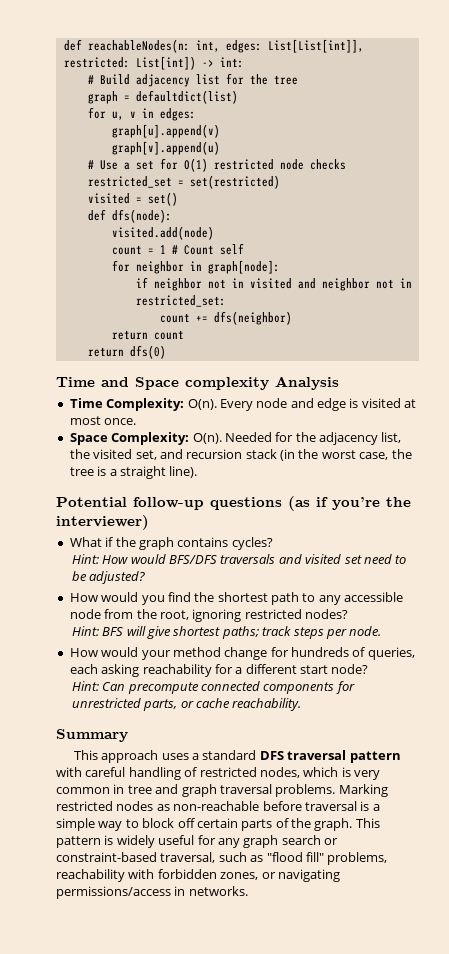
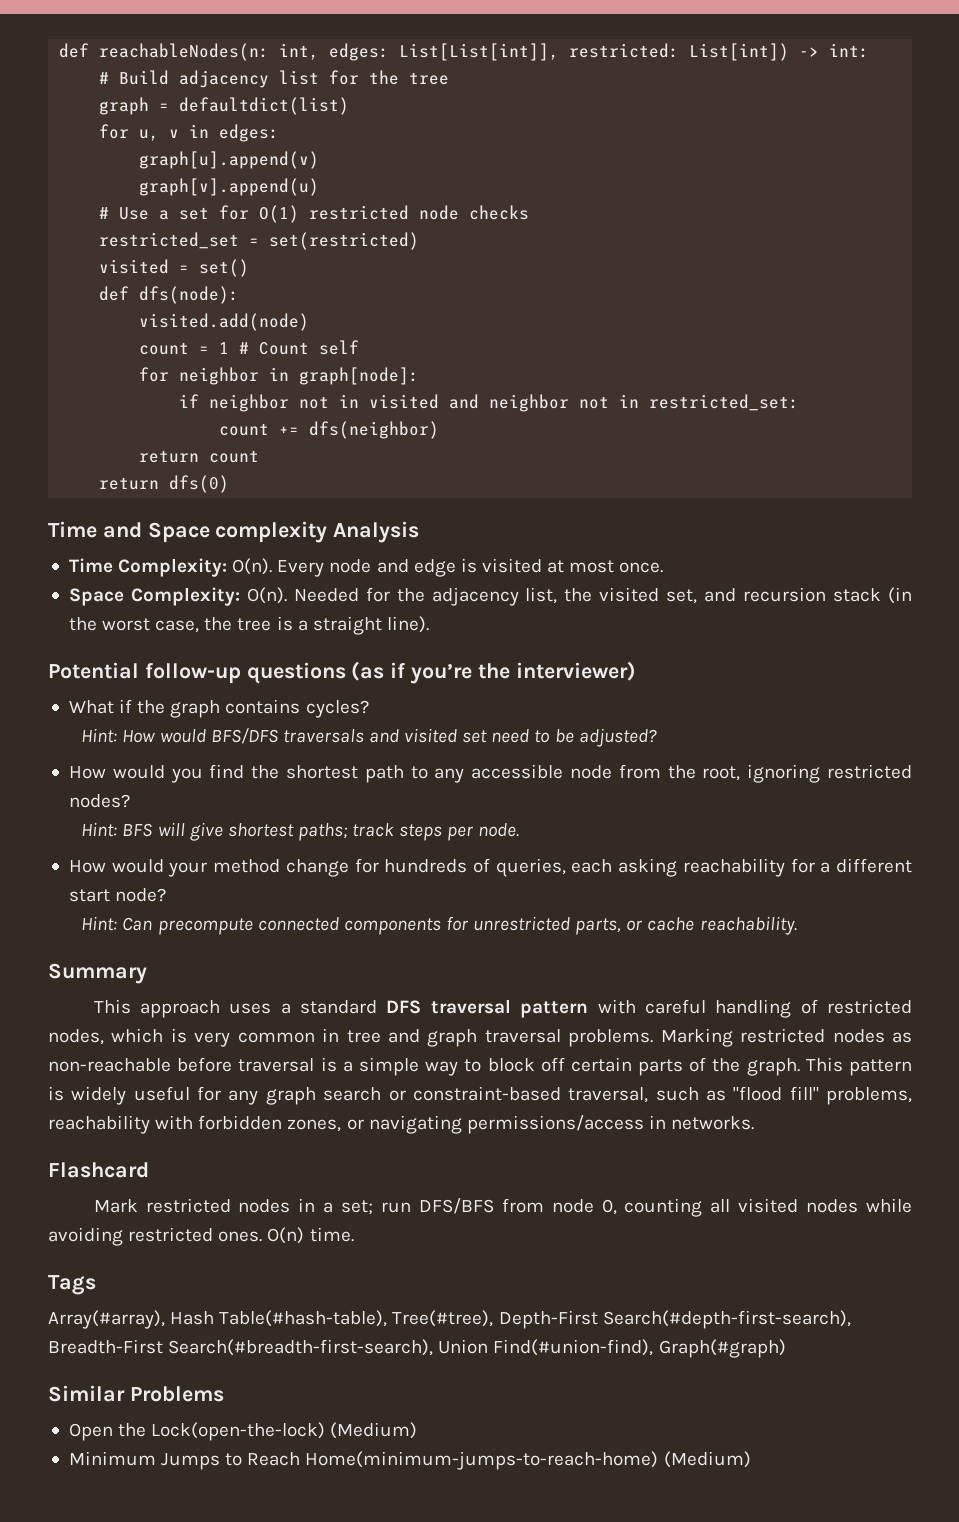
(248, 891) none -> [48,1162,149,1178] [93,1198,912,1217] [48,1227,354,1246] [48,1275,96,1295] [48,1310,851,1329] [48,1339,786,1358] [48,1385,224,1402] [68,1422,418,1441] [68,1451,751,1470] // Flashcard // Mark restricted nodes in a set; run DFS/BFS from node 0, counting all visited nodes while avoiding restricted ones. O(n) time. // Tags // Array(#array), Hash Table(#hash-table), Tree(#tree), Depth-First Search(#depth-first-search), Breadth-First Search(#breadth-first-search), Union Find(#union-find), Graph(#graph) // Similar Problems // Open the Lock(open-the-lock) (Medium) // Minimum Jumps to Reach Home(minimum-jumps-to-reach-home) (Medium)

